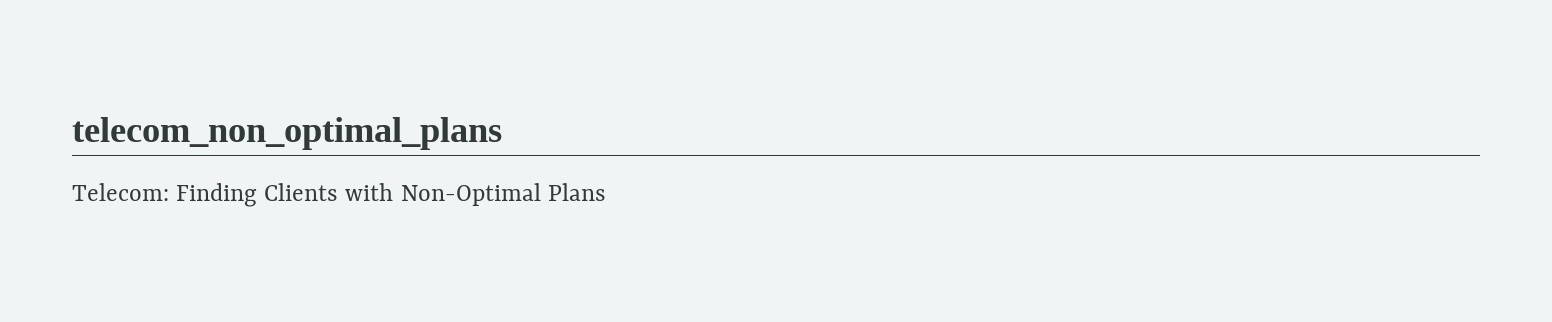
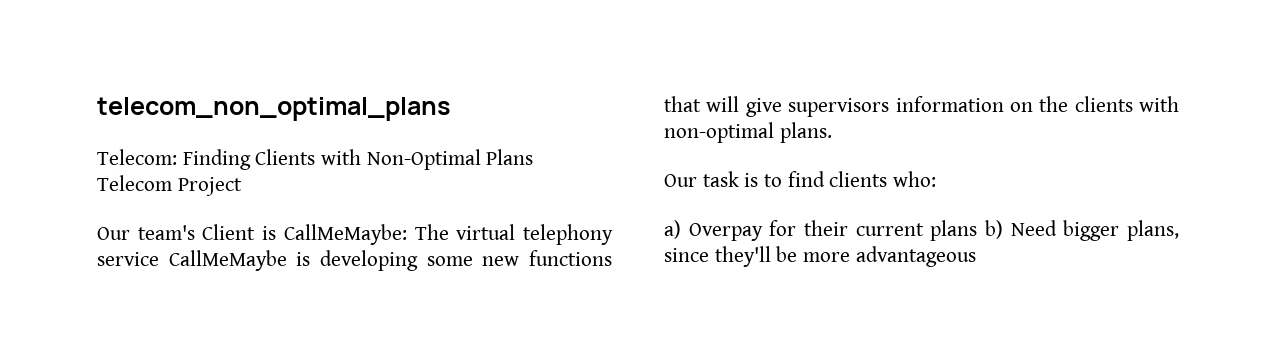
(606, 192) none -> [97,175,242,196] [97,224,613,245] [97,250,612,271] [664,96,1179,117] [664,122,832,143] [664,171,937,187] [664,220,1179,241] [664,246,976,267] Telecom Project // Our team's Client is CallMeMaybe: The virtual telephony service CallMeMaybe is developing some new functions that will give supervisors information on the clients with non-optimal plans. // Our task is to find clients who: // a) Overpay for their current plans b) Need bigger plans, since they'll be more advantageous

